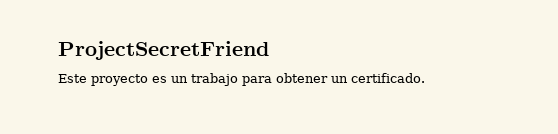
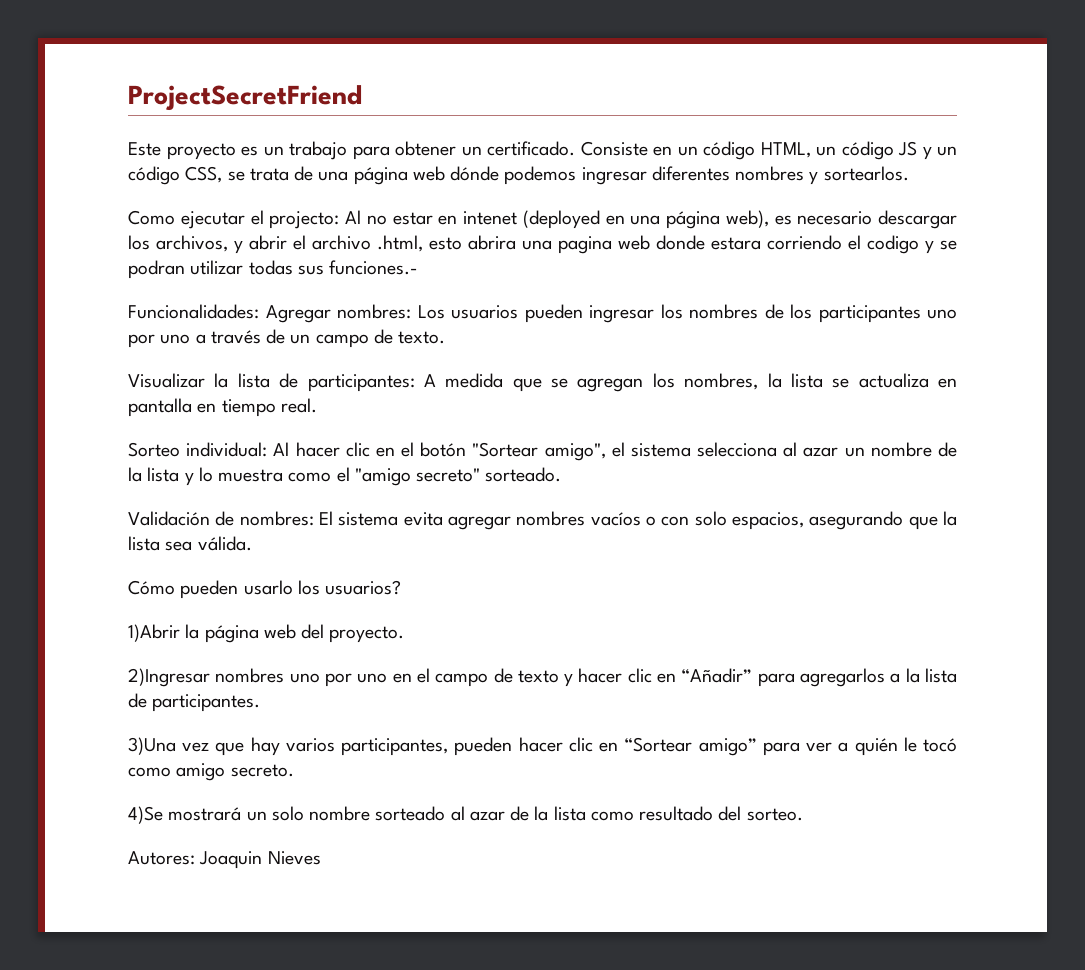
(425, 78) none -> [580,141,957,160] [128,166,909,185] [128,210,957,229] [128,235,957,254] [128,260,419,279] [128,304,957,323] [128,329,446,348] [128,373,957,392] [128,398,317,417] [128,442,957,461] [128,467,562,486] [128,511,958,530] [128,536,252,551] [128,580,402,599] [128,624,405,643] [128,668,957,687] [128,693,261,712] [128,737,958,756] [128,763,294,781] [128,806,803,824] [128,851,321,869] Consiste en un código HTML, un código JS y un código CSS, se trata de una página web dónde podemos ingresar diferentes nombres y sortearlos. // Como ejecutar el projecto: Al no estar en intenet (deployed en una página web), es necesario descargar los archivos, y abrir el archivo .html, esto abrira una pagina web donde estara corriendo el codigo y se podran utilizar todas sus funciones.- // Funcionalidades: Agregar nombres: Los usuarios pueden ingresar los nombres de los participantes uno por uno a través de un campo de texto. // Visualizar la lista de participantes: A medida que se agregan los nombres, la lista se actualiza en pantalla en tiempo real. // Sorteo individual: Al hacer clic en el botón "Sortear amigo", el sistema selecciona al azar un nombre de la lista y lo muestra como el "amigo secreto" sorteado. // Validación de nombres: El sistema evita agregar nombres vacíos o con solo espacios, asegurando que la lista sea válida. // Cómo pueden usarlo los usuarios? // 1)Abrir la página web del proyecto. // 2)Ingresar nombres uno por uno en el campo de texto y hacer clic en “Añadir” para agregarlos a la lista de participantes. // 3)Una vez que hay varios participantes, pueden hacer clic en “Sortear amigo” para ver a quién le tocó como amigo secreto. // 4)Se mostrará un solo nombre sorteado al azar de la lista como resultado del sorteo. // Autores: Joaquin Nieves

